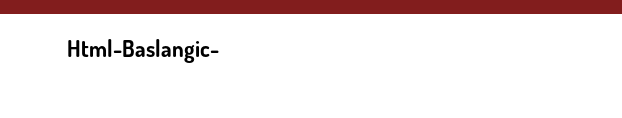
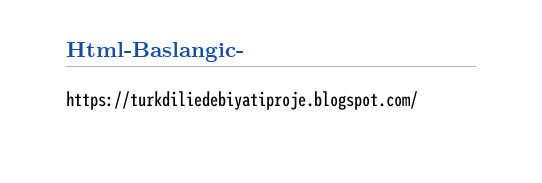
(219, 51) none -> [66,91,418,110] // https://turkdiliedebiyatiproje.blogspot.com/

